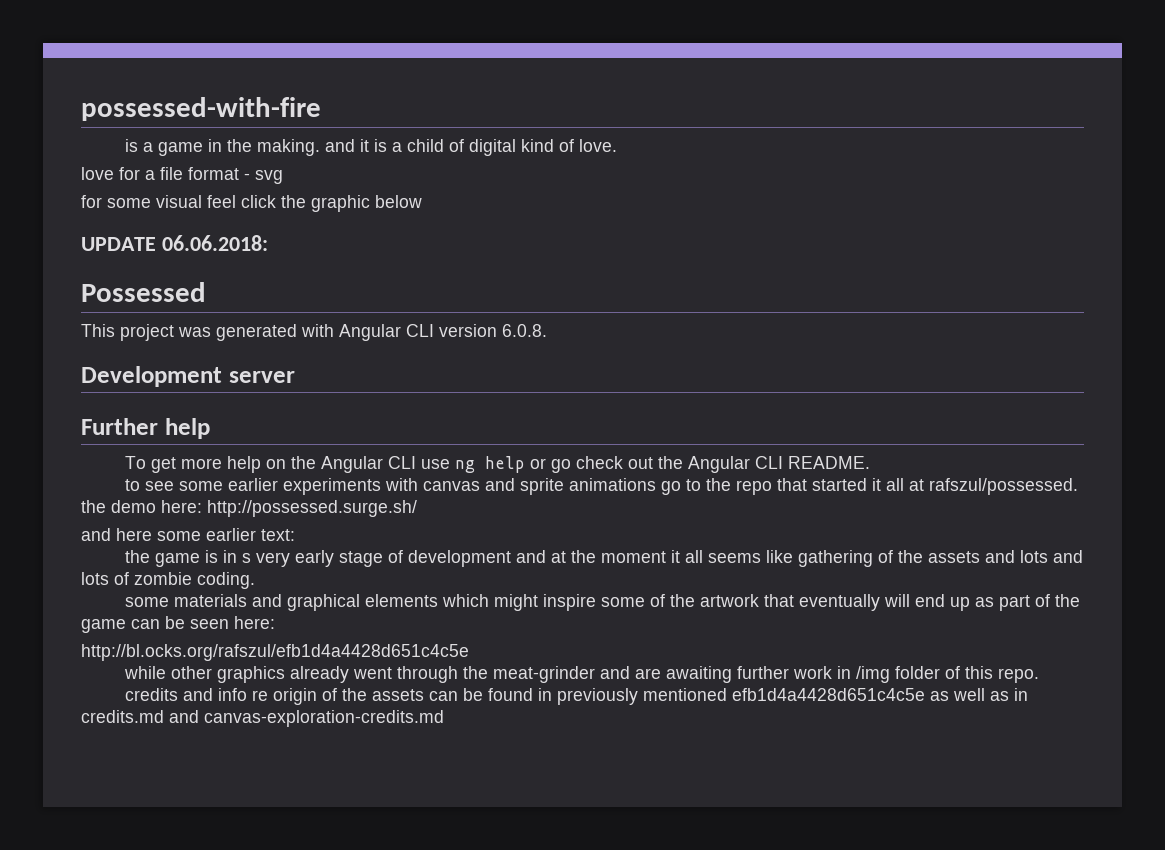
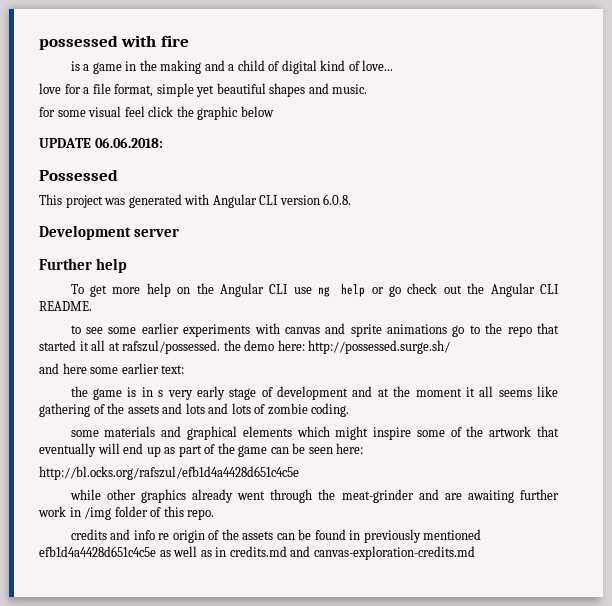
[81,97,321,121] possessed-with-fire -> [39,35,189,50] possessed with fire
[256,139,387,156] making. and it is -> [160,60,225,74] making and
[578,139,617,152] love. -> [362,60,394,71] love...
[188,167,283,184] format - svg -> [114,83,368,97] format, simple yet beautiful shapes and music.

